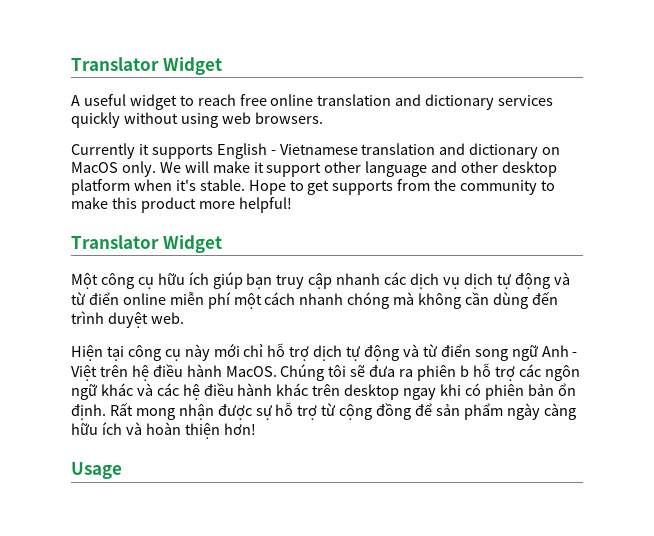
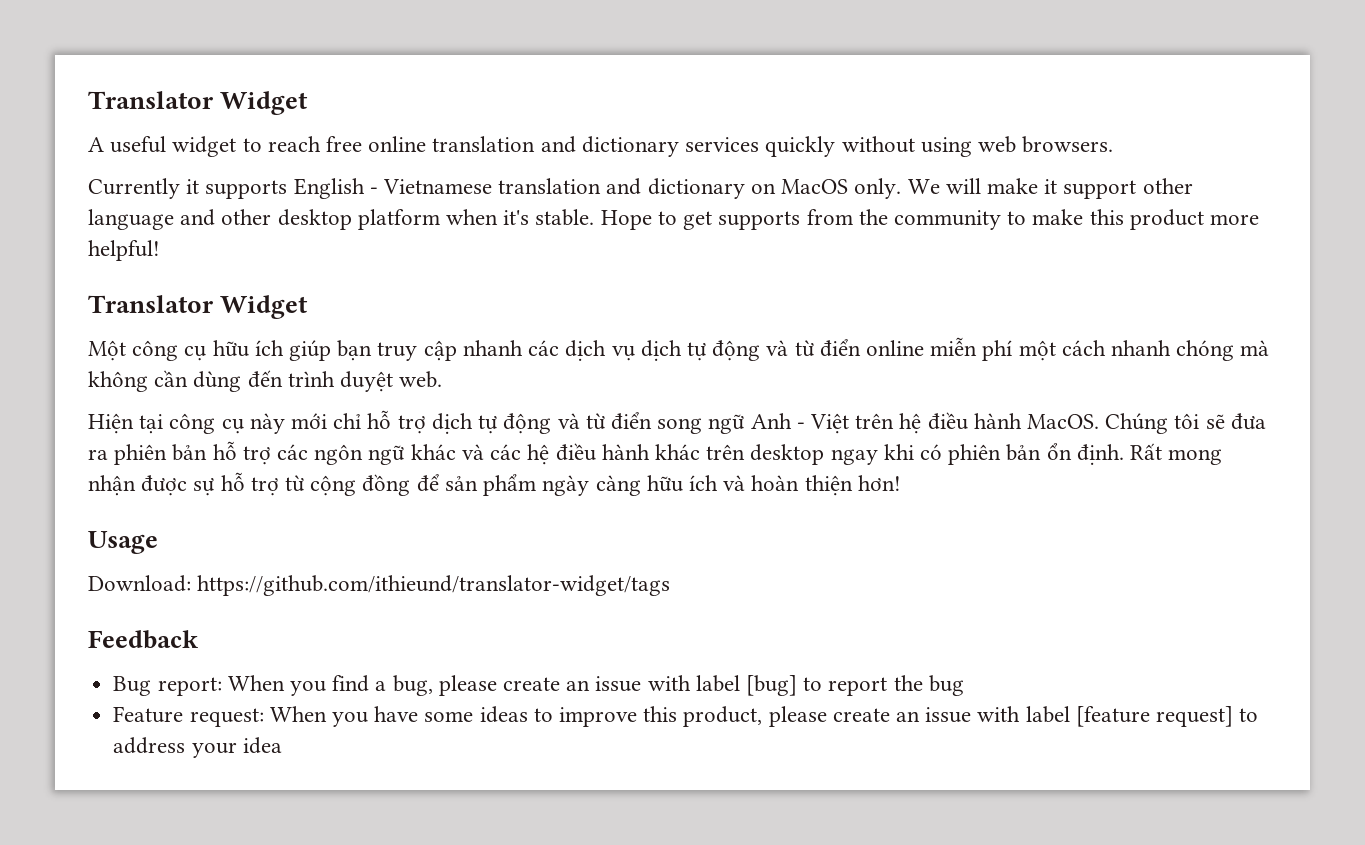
[459,365,469,377] b -> [172,444,208,461] bản
(122, 470) none -> [88,575,671,596] [88,630,199,649] [113,675,964,696] [113,706,1259,727] [113,737,282,758] // Download: https://github.com/ithieund/translator-widget/tags // Feedback // Bug report: When you find a bug, please create an issue with label [bug] to report the bug // Feature request: When you have some ideas to improve this product, please create an issue with label [feature request] to address your idea

